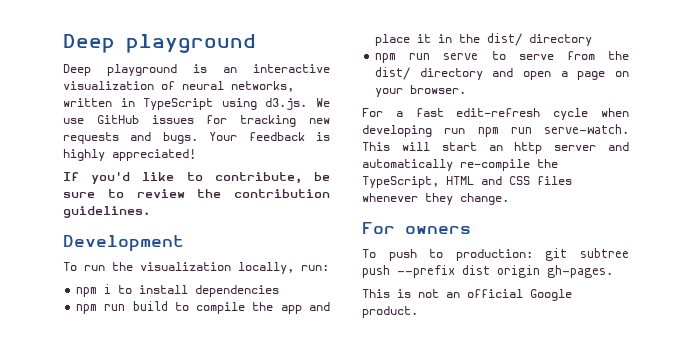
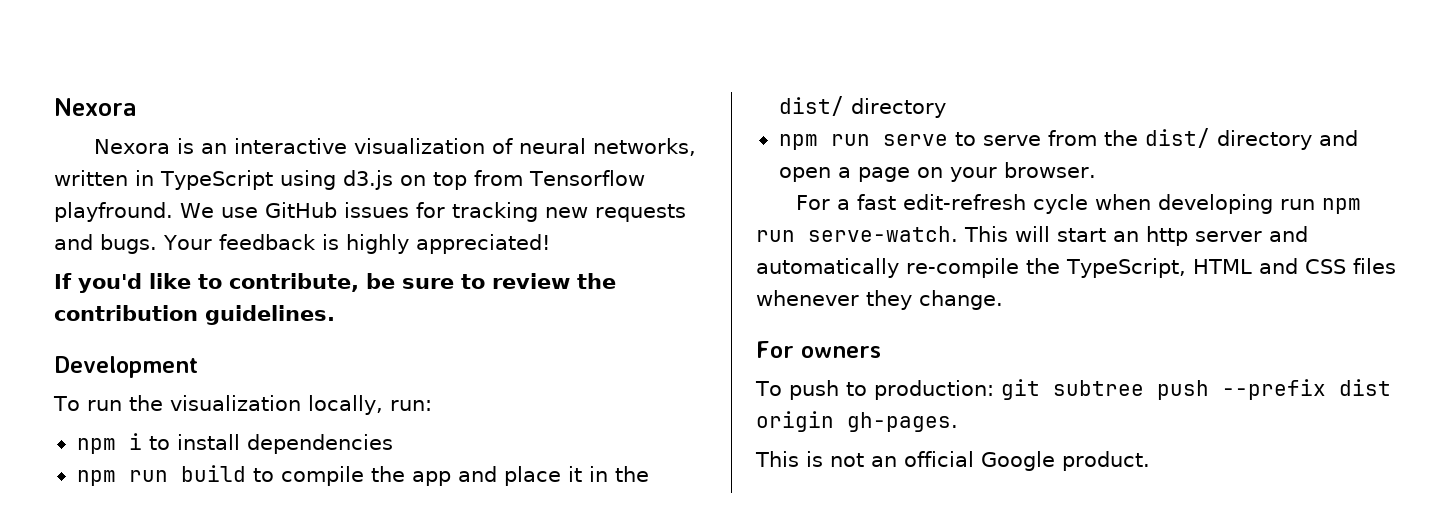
[63,34,256,53] [63,64,177,76] Deep playground // Deep playground -> [54,98,137,116] [93,139,170,154] Nexora // Nexora
[265,98,308,110] d3.js. -> [342,170,645,190] [54,202,173,222] d3.js on top from Tensorflow playfround.

